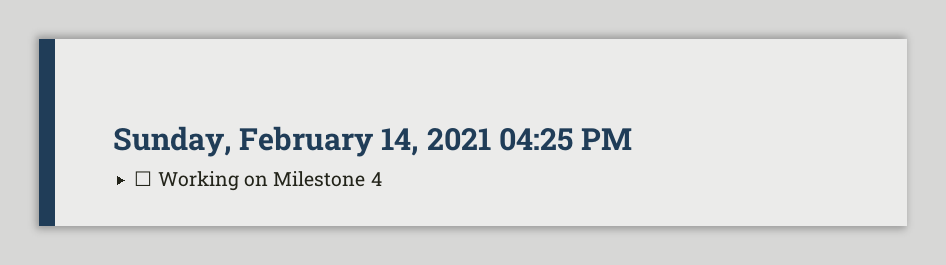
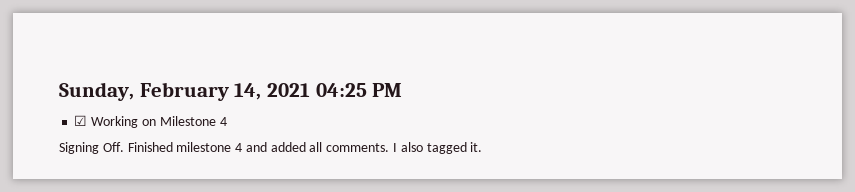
[134,171,153,186] ☐ -> [74,115,88,126] ☑
(382, 179) none -> [59,142,483,154] // Signing Off. Finished milestone 4 and added all comments. I also tagged it.

